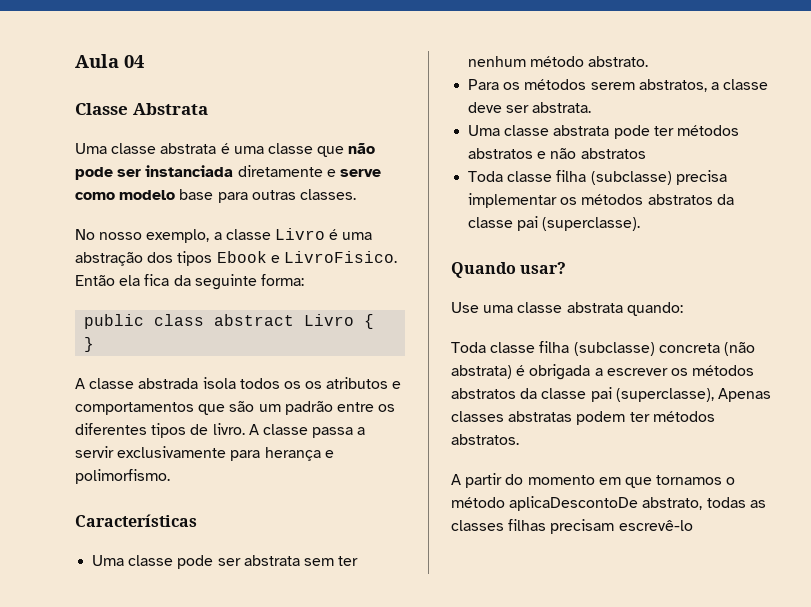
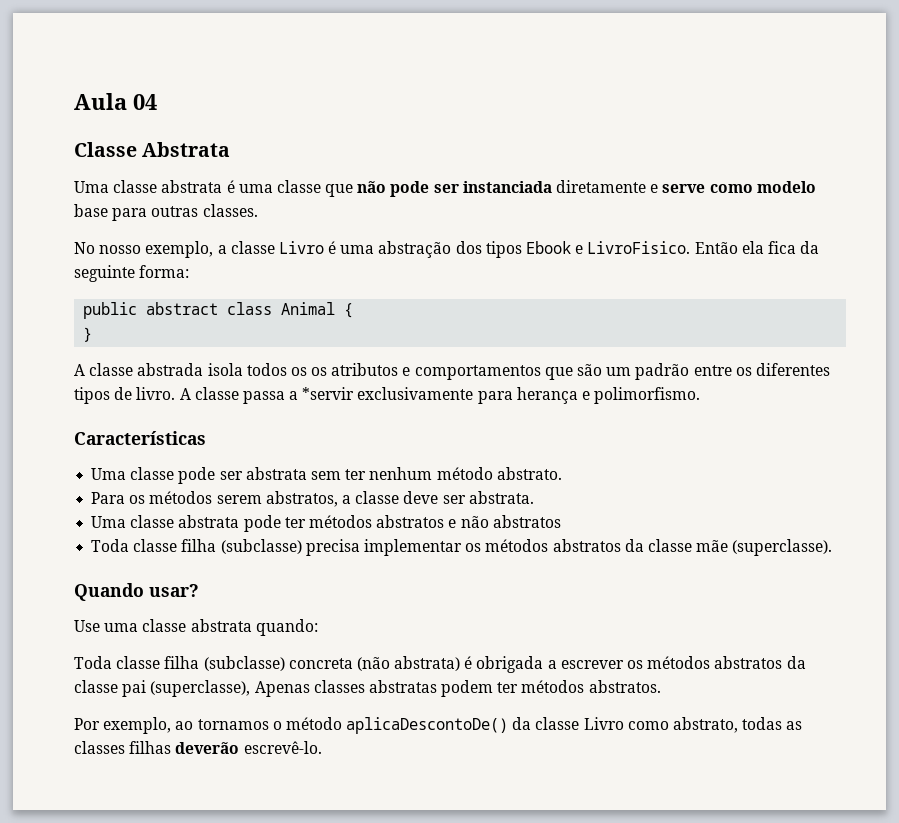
[154,314,355,326] class abstract Livro -> [146,302,336,315] abstract class Animal
[75,446,114,458] servir -> [302,387,355,400] *servir
[517,216,539,231] pai -> [696,540,729,552] mãe
[451,473,736,488] [451,496,639,511] A partir do momento em que tornamos o método aplicaDescontoDe -> [74,717,669,734] Por exemplo, ao tornamos o método aplicaDescontoDe() da classe Livro como
[550,519,693,534] precisam escrevê-lo -> [175,741,322,754] deverão escrevê-lo.

